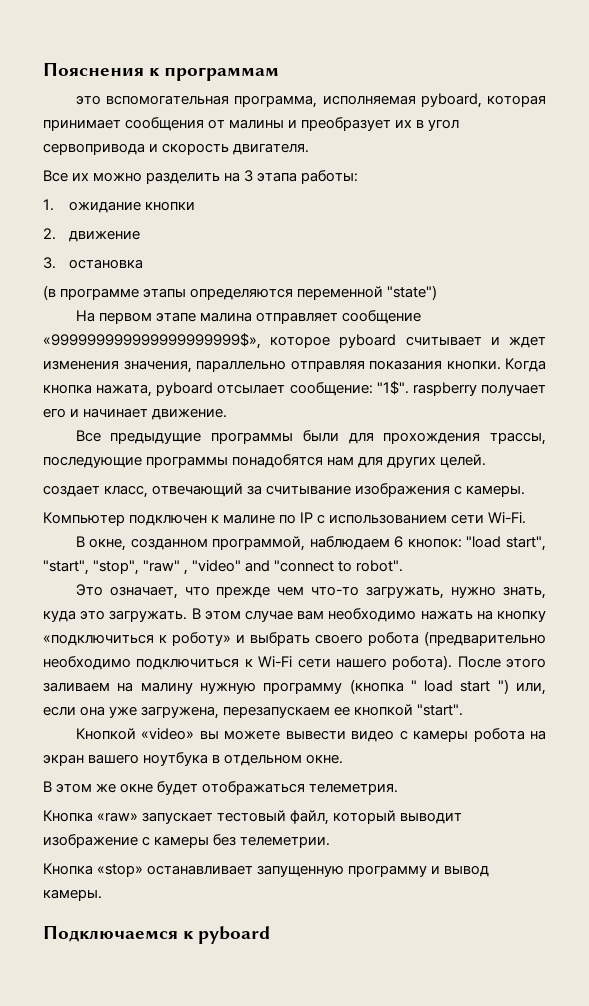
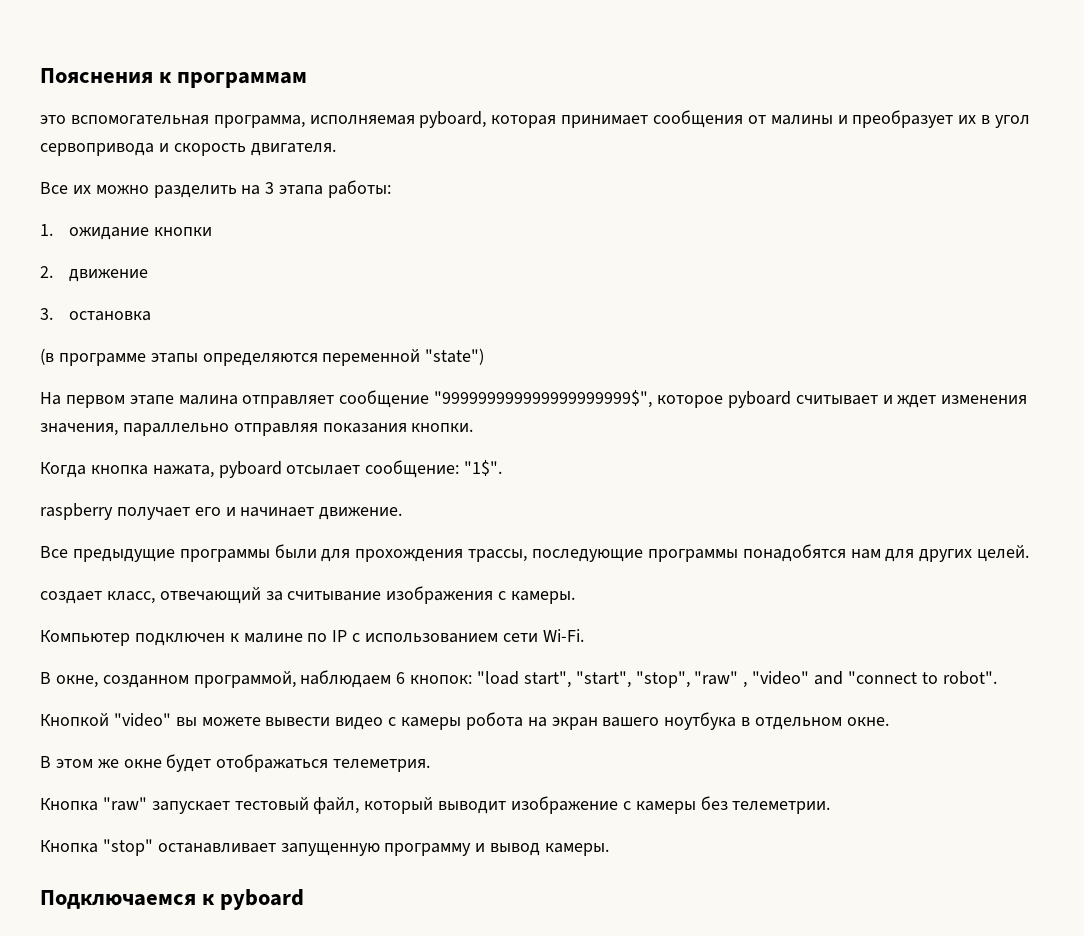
[43,333,261,349] «999999999999999999999$», -> [434,390,653,408] "999999999999999999999$",
(501, 365) none -> (474, 427) //
(409, 388) none -> (503, 468) //
[75,584,547,599] [43,608,546,622] [43,631,546,646] [43,655,546,670] [43,679,547,695] [43,704,464,719] // Это означает, что прежде чем что-то загружать, нужно знать, куда это загружать. В этом случае вам необходимо нажать на кнопку «подключиться к роботу» и выбрать своего робота (предварительно необходимо подключиться к Wi-Fi сети нашего робота). После этого заливаем на малину нужную программу (кнопка " load start ") или, если она уже загружена, перезапускаем ее кнопкой "start". -> (997, 678) none
[141,728,195,740] «video» -> [113,713,171,727] "video"
[97,812,139,822] «raw» -> [102,797,147,811] "raw"
[97,864,144,877] «stop» -> [102,839,153,856] "stop"

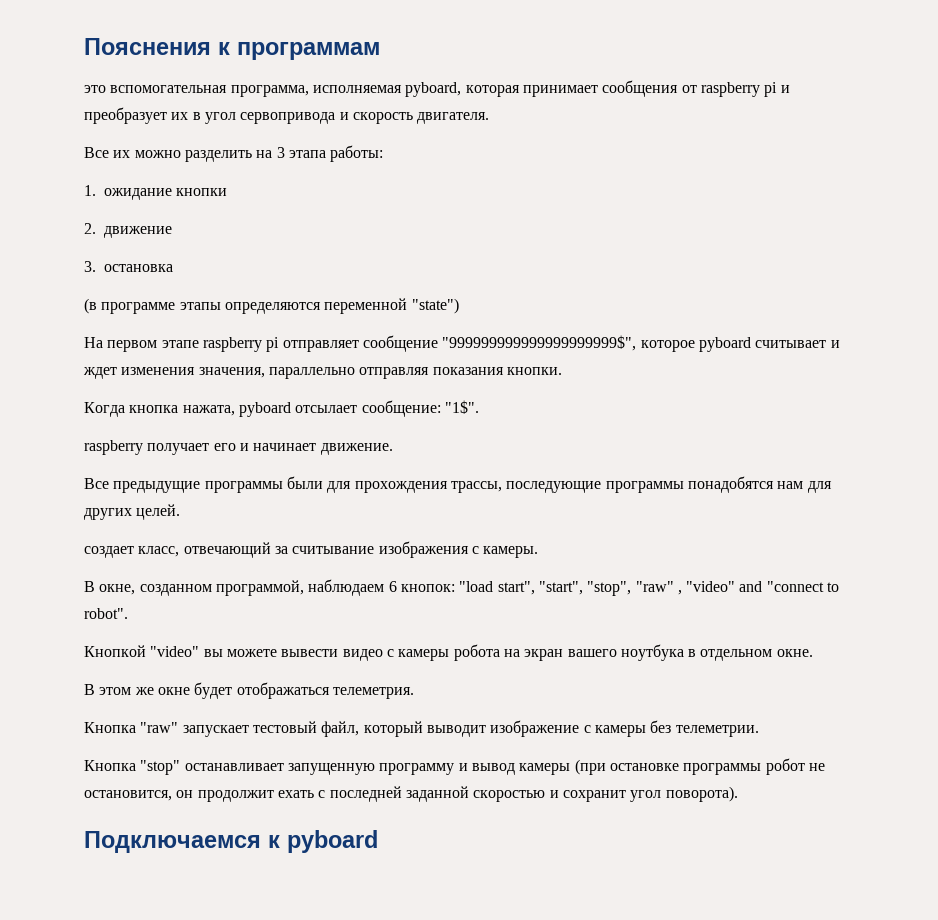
[770,115,833,125] малины -> [700,82,778,97] raspberry pi
[178,395,238,405] малина -> [202,337,280,352] raspberry pi
[40,629,584,646] // Компьютер подключен к малине по IP с использованием сети Wi-Fi. -> (539, 552) none
[545,843,610,856] камеры. -> [519,758,825,775] [84,786,738,802] камеры (при остановке программы робот не остановится, он продолжит ехать с последней заданной скоростью и сохранит угол поворота).

